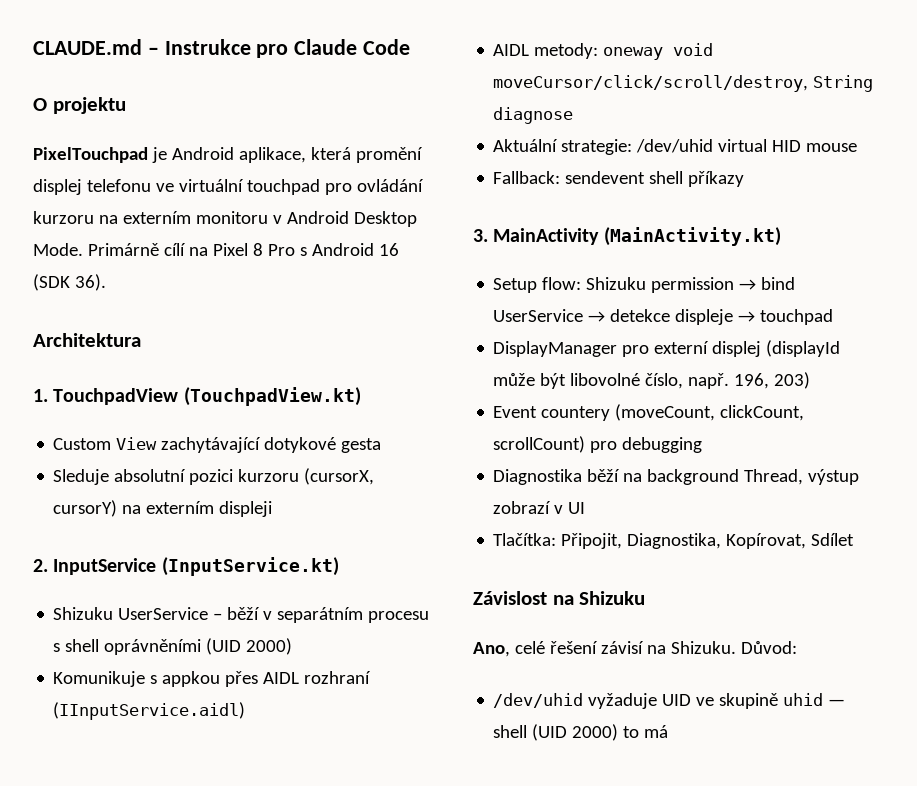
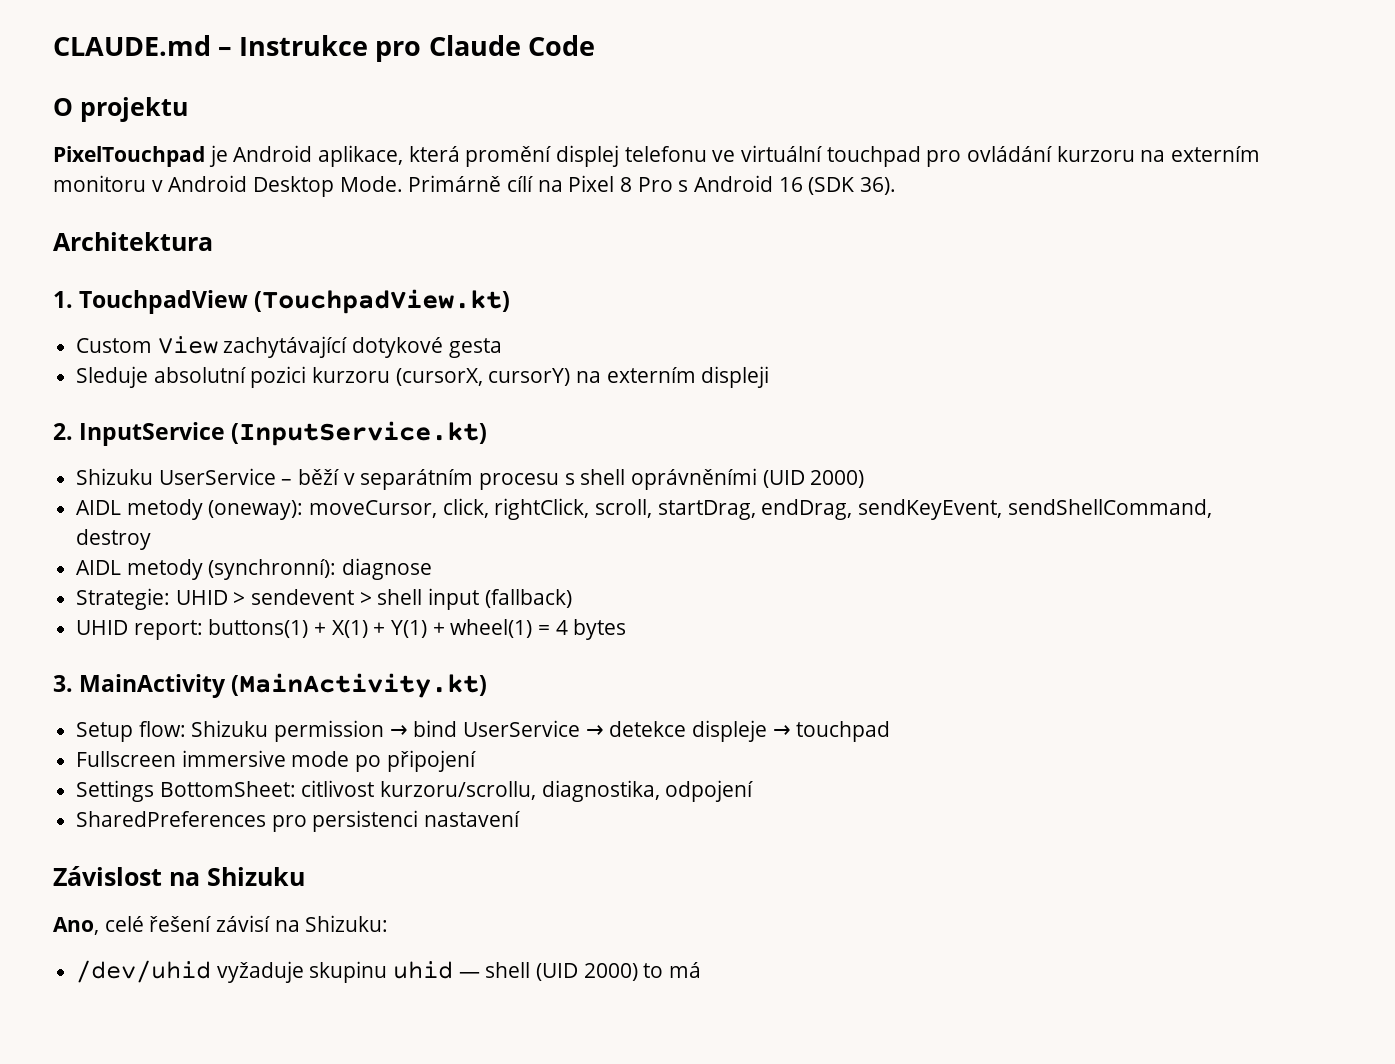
[53,671,372,687] [53,702,246,720] [493,43,714,60] [493,75,874,92] [493,107,574,124] [493,139,858,155] [493,171,745,187] Komunikuje s appkou přes AIDL rozhraní (IInputService.aidl) // AIDL metody: oneway void moveCursor/click/scroll/destroy, String diagnose // Aktuální strategie: /dev/uhid virtual HID mouse // Fallback: sendevent shell příkazy -> [76,498,1212,520] [76,529,152,550] [76,558,433,580] [76,588,572,610] [76,619,627,640] AIDL metody (oneway): moveCursor, click, rightClick, scroll, startDrag, endDrag, sendKeyEvent, sendShellCommand, destroy // AIDL metody (synchronní): diagnose // Strategie: UHID > sendevent > shell input (fallback) // UHID report: buttons(1) + X(1) + Y(1) + wheel(1) = 4 bytes
[493,340,841,357] [493,372,811,389] [493,404,805,421] [493,436,703,453] [493,469,860,485] [493,501,586,514] [493,533,855,549] DisplayManager pro externí displej (displayId může být libovolné číslo, např. 196, 203) // Event countery (moveCount, clickCount, scrollCount) pro debugging // Diagnostika běží na background Thread, výstup zobrazí v UI // Tlačítka: Připojit, Diagnostika, Kopírovat, Sdílet -> [76,750,476,772] [76,780,754,802] [76,810,521,832] Fullscreen immersive mode po připojení // Settings BottomSheet: citlivost kurzoru/scrollu, diagnostika, odpojení // SharedPreferences pro persistenci nastavení
[670,641,797,654] Shizuku. Důvod: -> [305,915,389,932] Shizuku:
[662,693,779,709] UID ve skupině -> [309,961,388,983] skupinu

